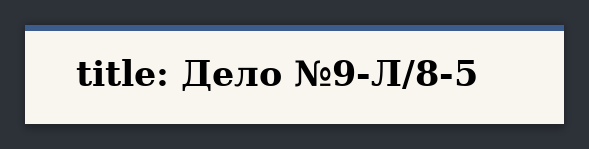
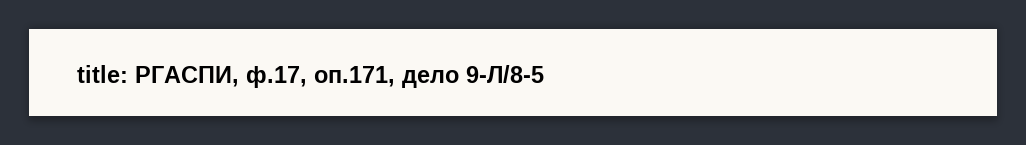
[181,60,478,91] Дело №9-Л/8-5 -> [135,65,544,88] РГАСПИ, ф.17, оп.171, дело 9-Л/8-5

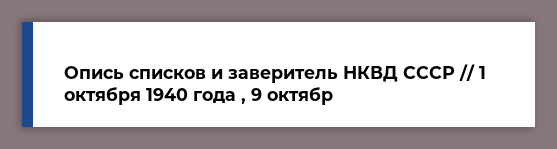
[77,65,544,88] title: РГАСПИ, ф.17, оп.171, дело 9-Л/8-5 -> [64,64,486,83] [64,87,333,105] Опись списков и заверитель НКВД СССР // 1 октября 1940 года , 9 октябр

